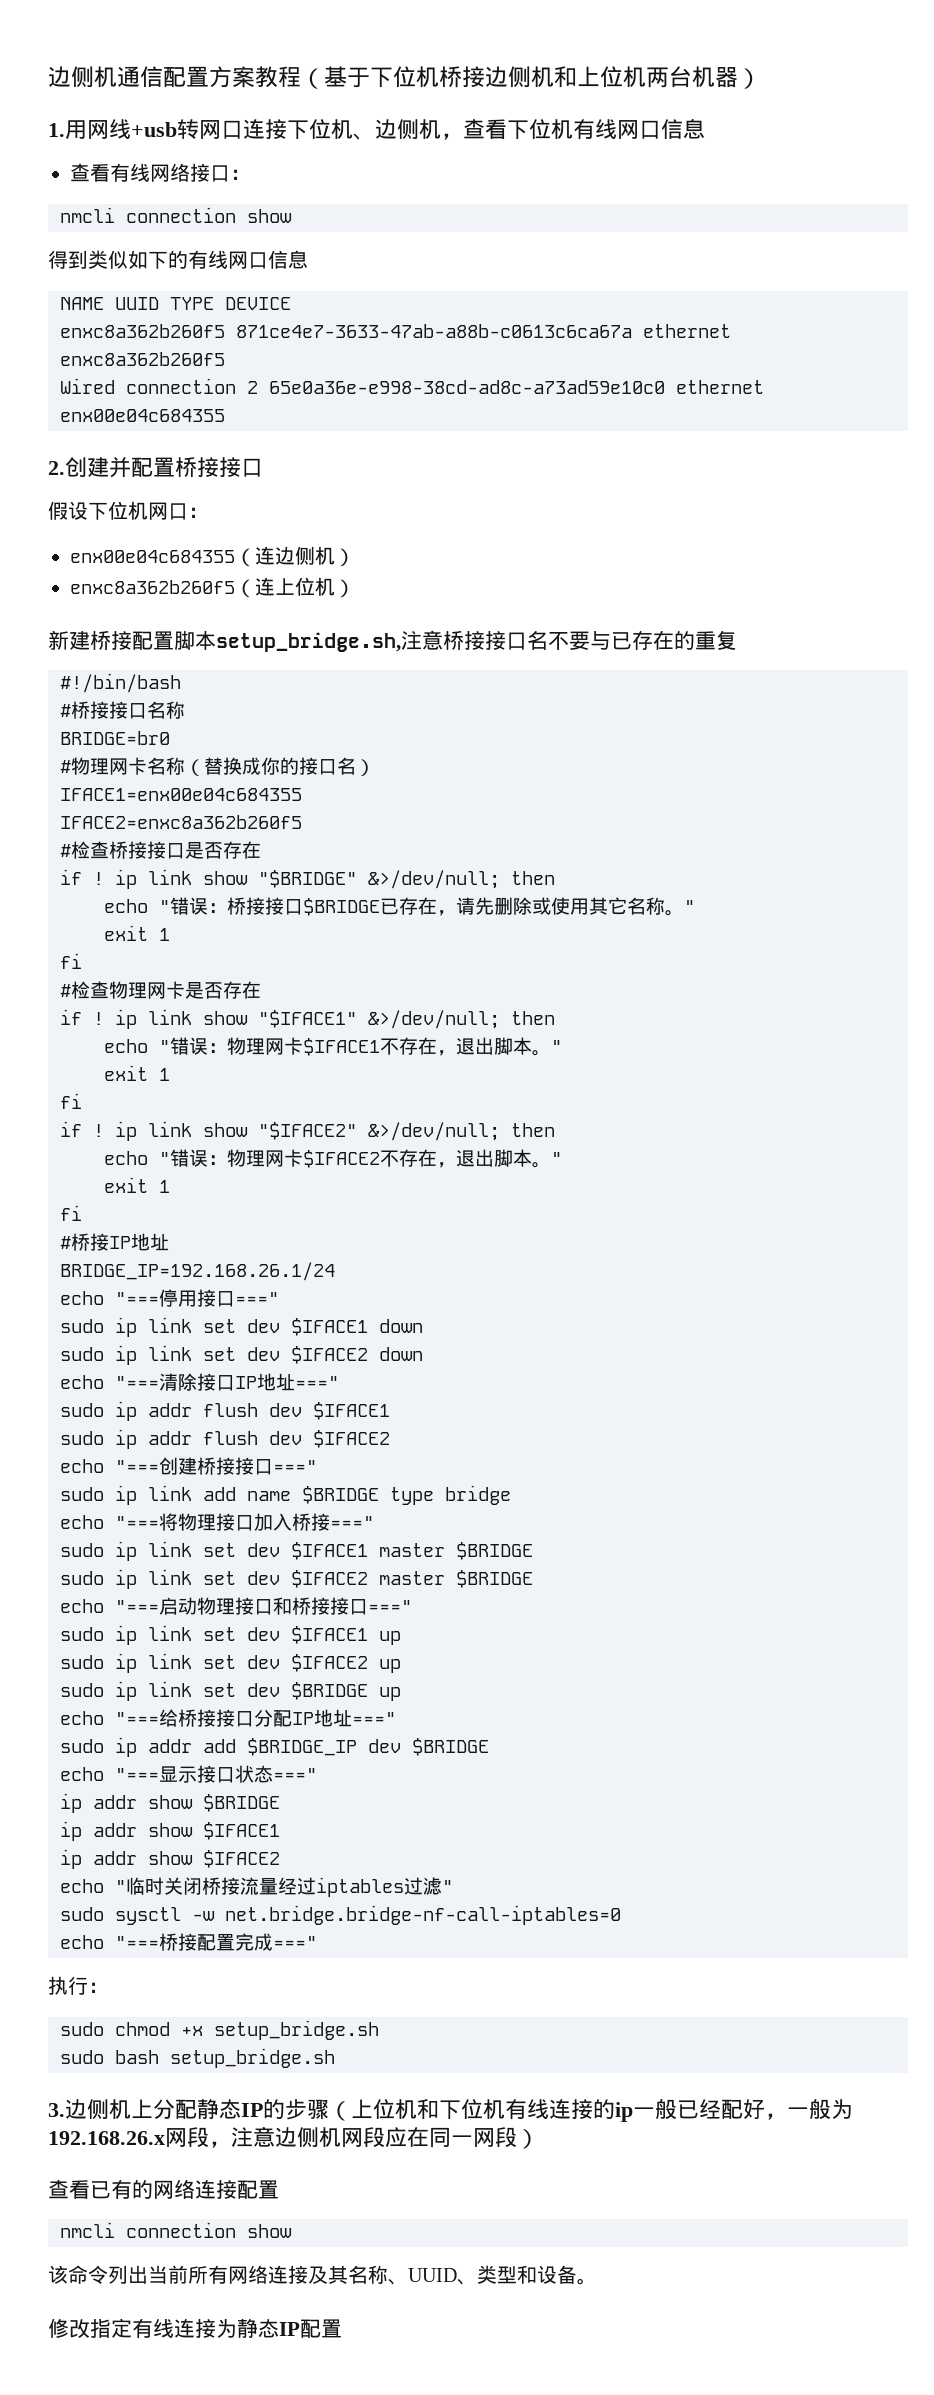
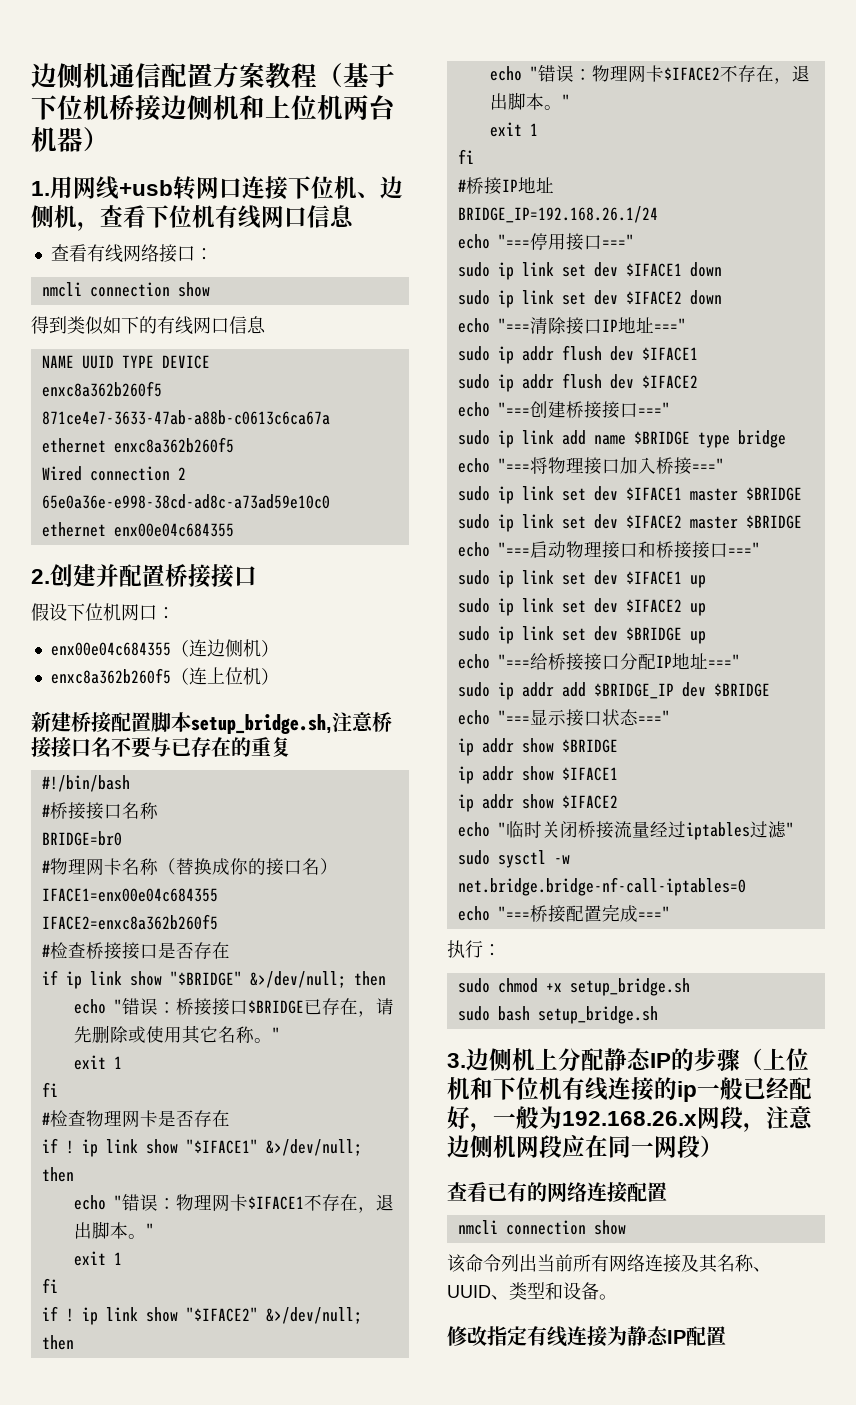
[93,872,104,885] ! -> (58, 977) none

